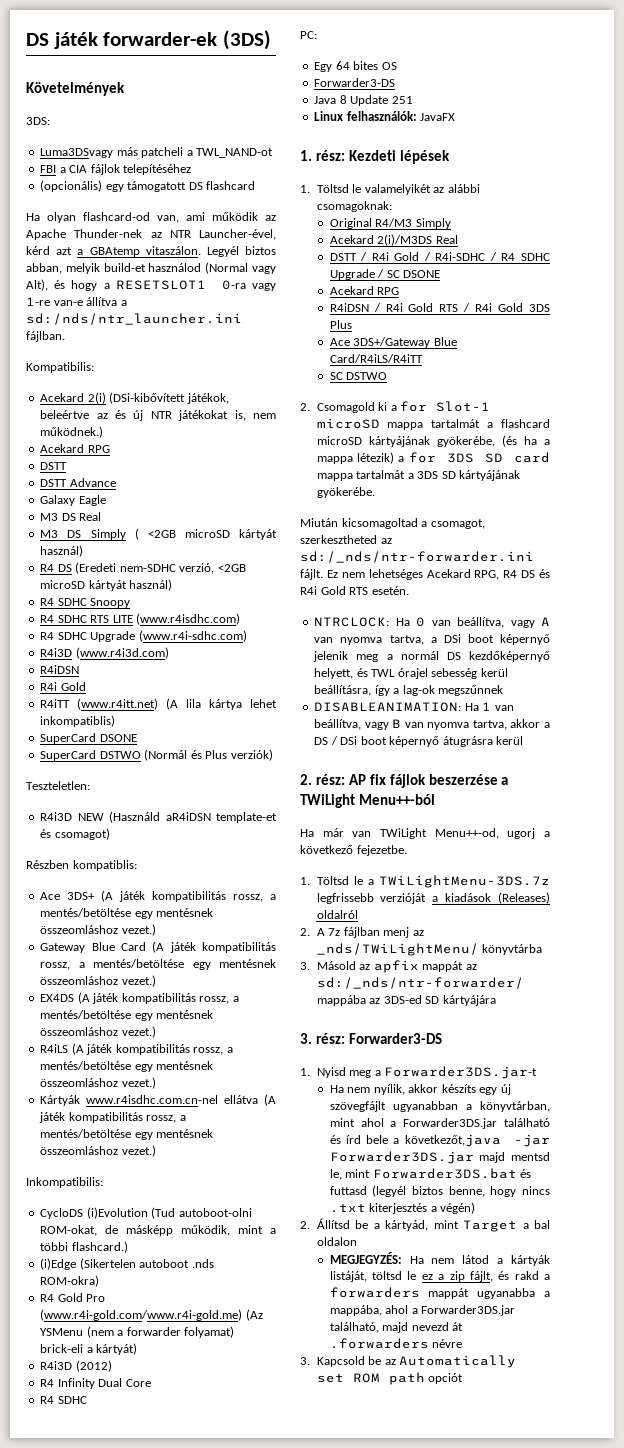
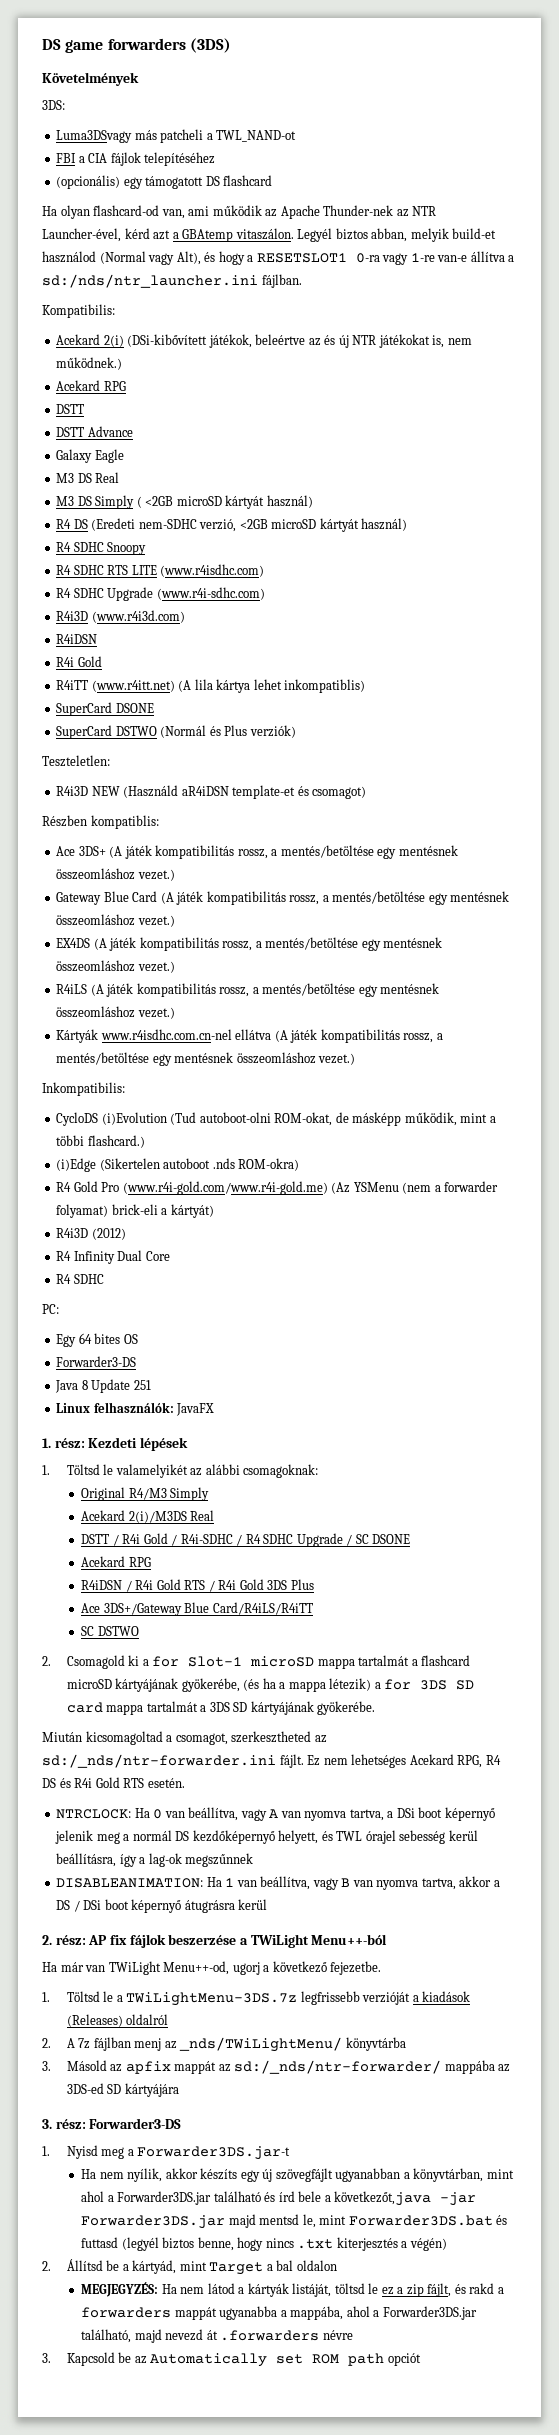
[26,32,218,49] DS játék forwarder-ek -> [42,38,186,53] DS game forwarders

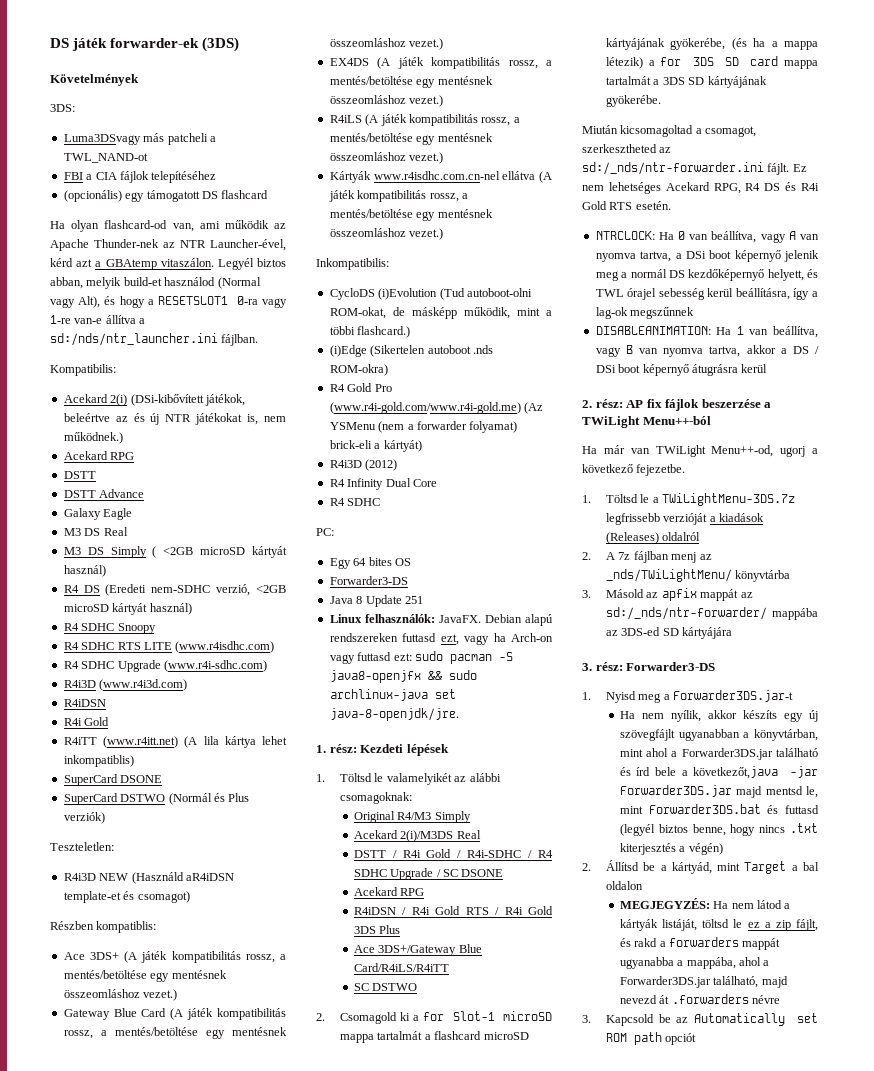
[42,38,186,53] DS game forwarders -> [50,38,200,51] DS játék forwarder-ek
[176,1403,215,1416] JavaFX -> [438,614,553,626] [329,633,553,645] [329,651,513,664] [329,670,477,683] [329,689,456,701] [329,708,459,721] JavaFX. Debian alapú rendszereken futtasd ezt, vagy ha Arch-on vagy futtasd ezt: sudo pacman -S java8-openjfx && sudo archlinux-java set java-8-openjdk/jre.

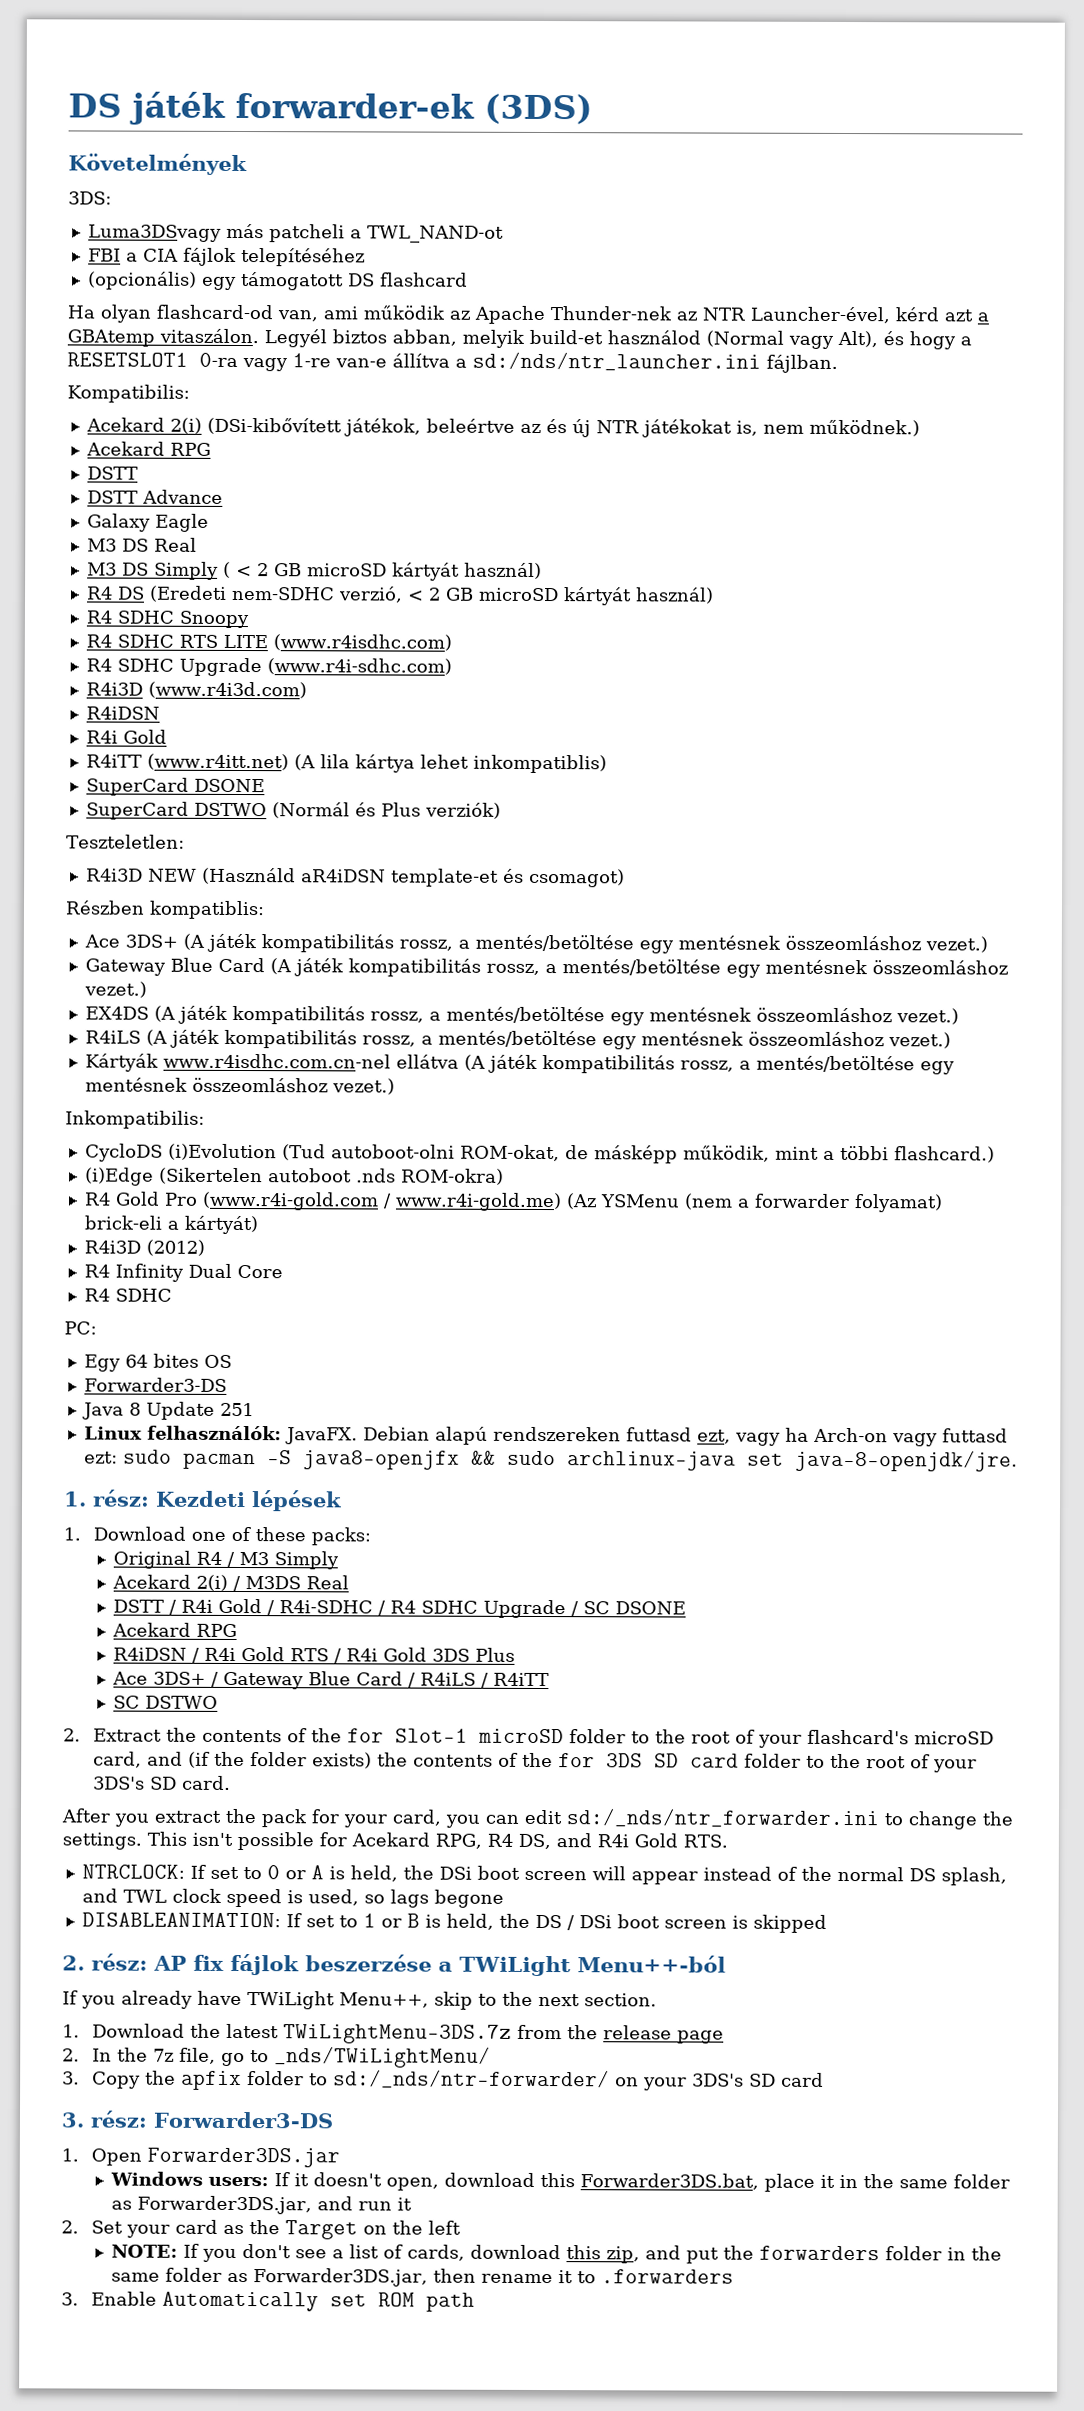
[163,547,194,555] <2GB -> [235,563,302,577] < 2 GB
[256,585,286,593] <2GB -> [407,587,474,601] < 2 GB
[329,402,521,414] (www.r4i-gold.com/www.r4i-gold.me) -> [201,1191,562,1212] (www.r4i-gold.com / www.r4i-gold.me)
[340,773,501,785] [340,792,413,804] [353,811,432,823] Töltsd le valamelyikét az alábbi csomagoknak: // Original R4/M3 -> [93,1526,372,1546] [113,1550,270,1569] Download one of these packs: // Original R4 / M3
[400,830,454,842] 2(i)/M3DS -> [196,1574,302,1592] 2(i) / M3DS
[378,944,482,956] [353,963,449,972] [353,983,418,991] [316,1011,552,1024] [340,1031,529,1043] [606,38,818,50] [606,56,818,69] [606,76,767,88] [606,95,662,107] [582,125,757,137] [582,144,672,153] [582,162,807,175] [582,182,819,194] [582,201,671,210] [595,231,819,243] [595,250,819,262] [595,269,818,281] [595,288,818,300] [595,307,695,319] [595,326,818,338] [595,345,787,357] 3DS+/Gateway Blue Card/R4iLS/R4iTT // SC DSTWO // 2. Csomagold ki a for Slot-1 microSD mappa tartalmát a flashcard microSD kártyájának gyökerébe, (és ha a mappa létezik) a for 3DS SD card mappa tartalmát a 3DS SD kártyájának gyökerébe. // Miután kicsomagoltad a csomagot, szerkesztheted az sd:/_nds/ntr-forwarder.ini fájlt. Ez nem lehetséges Acekard RPG, R4 DS és R4i Gold RTS esetén. // NTRCLOCK: Ha 0 van beállítva, vagy A van nyomva tartva, a DSi boot képernyő jelenik meg a normál DS kezdőképernyő helyett, és TWL órajel sebesség kerül beállításra, így a lag-ok megszűnnek // DISABLEANIMATION: Ha 1 van beállítva, vagy B van nyomva tartva, akkor a -> [153,1671,550,1690] [113,1695,219,1709] [63,1727,995,1748] [93,1751,978,1773] [93,1775,232,1790] [61,1808,1013,1830] [62,1831,728,1851] [81,1864,1007,1886] [81,1888,504,1908] [81,1912,530,1930] 3DS+ / Gateway Blue Card / R4iLS / R4iTT // SC DSTWO // 2. Extract the contents of the for Slot-1 microSD folder to the root of your flashcard's microSD card, and (if the folder exists) the contents of the for 3DS SD card folder to the root of your 3DS's SD card. // After you extract the pack for your card, you can edit sd:/_nds/ntr_forwarder.ini to change the settings. This isn't possible for Acekard RPG, R4 DS, and R4i Gold RTS. // NTRCLOCK: If set to 0 or A is held, the DSi boot screen will appear instead of the normal DS splash, and TWL clock speed is used, so lags begone // DISABLEANIMATION: If set to 1 or B is held, the
[642,364,768,376] képernyő átugrásra kerül -> [663,1914,827,1933] screen is skipped
[582,445,818,457] [582,464,686,476] [582,493,796,506] [606,513,765,525] [606,532,701,544] [582,551,712,563] Ha már van TWiLight Menu++-od, ugorj a következő fejezetbe. // 1. Töltsd le a TWiLightMenu-3DS.7z legfrissebb verzióját a kiadások (Releases) oldalról // 2. A 7z fájlban menj az -> [62,1990,657,2010] [62,2023,725,2044] [62,2047,270,2067] If you already have TWiLight Menu++, skip to the next section. // 1. Download the latest TWiLightMenu-3DS.7z from the release page // 2. In the 7z file, go to
[735,570,791,582] [582,588,753,601] [606,607,818,620] [606,627,733,639] [582,662,716,671] [582,690,794,703] [619,710,818,722] [619,729,818,741] [619,748,818,760] [619,766,818,779] [619,785,818,798] [619,804,819,814] [619,823,818,836] [619,843,723,855] [582,860,819,874] [606,881,644,890] [619,898,791,909] [619,919,818,931] [619,937,781,950] [619,957,770,969] [619,976,788,988] [619,995,670,1004] könyvtárba // 3. Másold az apfix mappát az sd:/_nds/ntr-forwarder/ mappába az 3DS-ed SD kártyájára // 3. rész: Forwarder3-DS // 1. Nyisd meg a Forwarder3DS.jar-t // Ha nem nyílik, akkor készíts egy új szövegfájlt ugyanabban a könyvtárban, mint ahol a Forwarder3DS.jar található és írd bele a következőt,java -jar Forwarder3DS.jar majd mentsd le, mint Forwarder3DS.bat és futtasd (legyél biztos benne, hogy nincs .txt kiterjesztés a végén) // 2. Állítsd be a kártyád, mint Target a bal oldalon // MEGJEGYZÉS: Ha nem látod a kártyák listáját, töltsd le ez a zip fájlt, és rakd a forwarders mappát ugyanabba a mappába, ahol a Forwarder3DS.jar található, majd nevezd át -> [62,2069,825,2091] [61,2110,333,2129] [61,2147,341,2168] [110,2171,1011,2192] [111,2195,413,2215] [61,2219,462,2240] [111,2243,1003,2264] [111,2267,597,2287] // 3. Copy the apfix folder to sd:/_nds/ntr-forwarder/ on your 3DS's SD card // 3. rész: Forwarder3-DS // 1. Open Forwarder3DS.jar // Windows users: If it doesn't open, download this Forwarder3DS.bat, place it in the same folder as Forwarder3DS.jar, and run it // 2. Set your card as the Target on the left // NOTE: If you don't see a list of cards, download this zip, and put the forwarders folder in the same folder as Forwarder3DS.jar, then rename it to
[751,995,780,1004] [582,1014,689,1026] névre // 3. Kapcsold be az -> [61,2291,158,2306] // 3. Enable
[665,1033,697,1045] opciót -> (476, 2302) none

